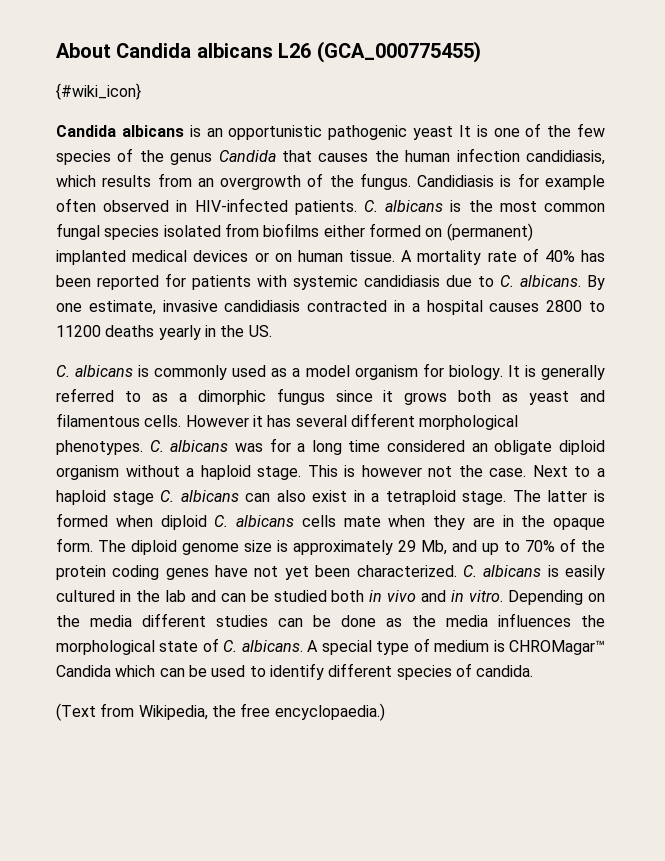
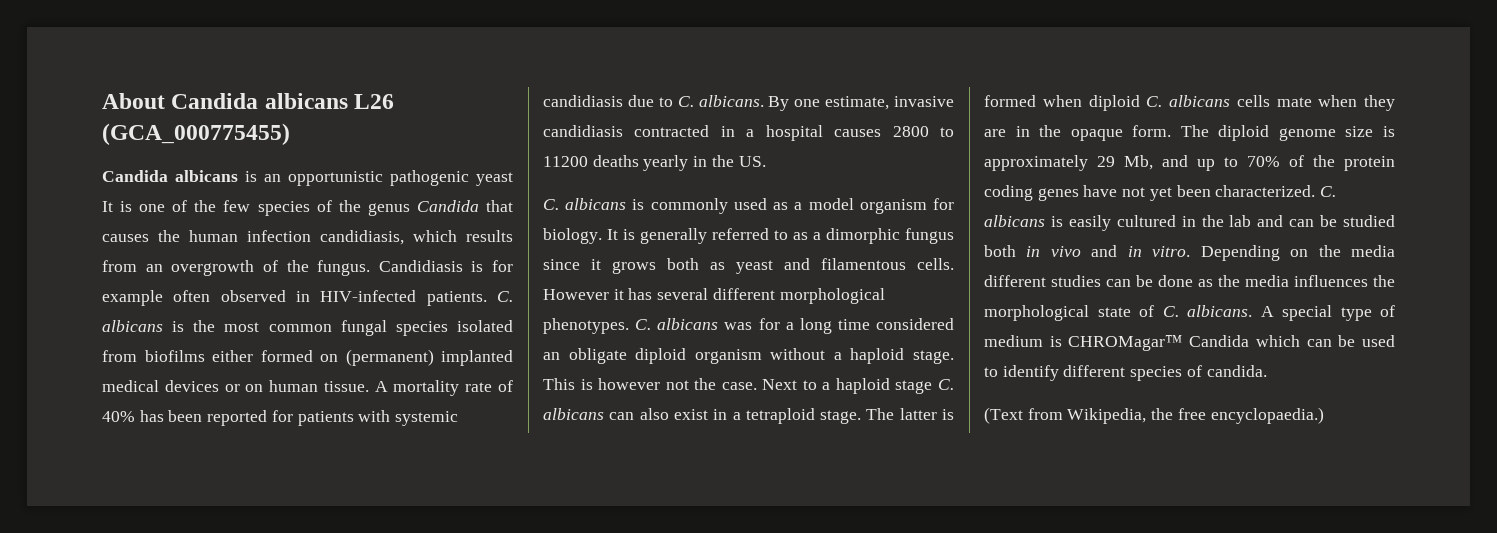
[56,83,141,100] // {#wiki_icon} -> (290, 134) none

